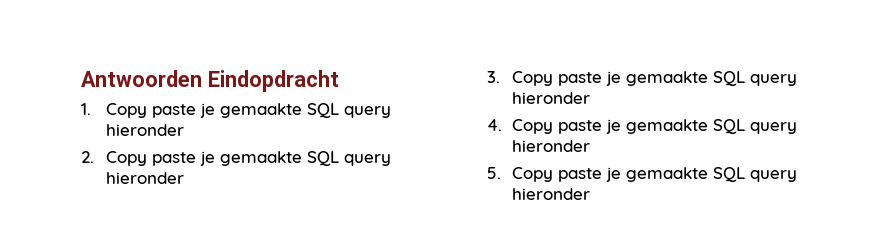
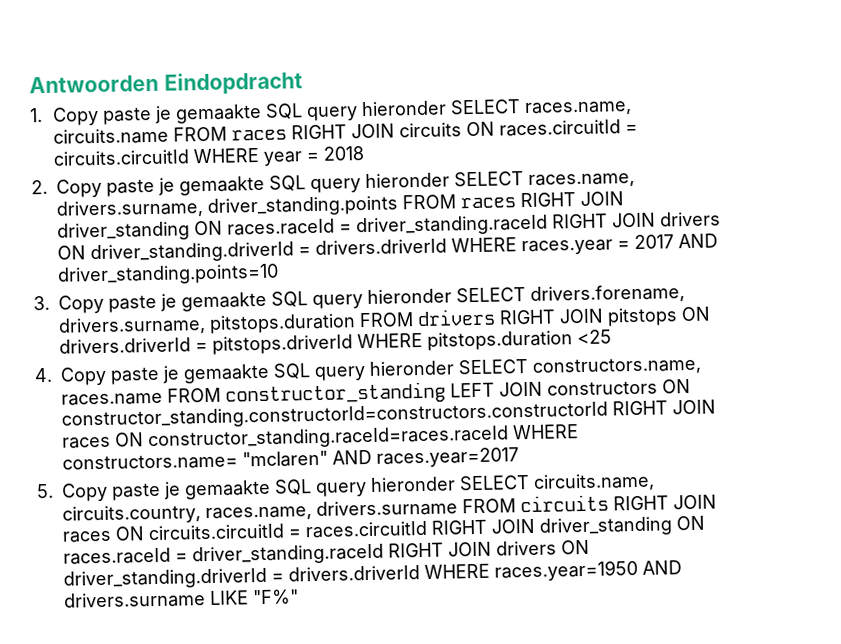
(185, 130) none -> [449,99,632,117] [52,119,638,145] [52,146,364,166] SELECT races.name, circuits.name FROM races RIGHT JOIN circuits ON races.circuitId = circuits.circuitId WHERE year = 2018
(185, 178) none -> [454,171,635,188] [56,191,624,219] [57,211,721,242] [57,233,718,264] [57,263,279,286] SELECT races.name, drivers.surname, driver_standing.points FROM races RIGHT JOIN driver_standing ON races.raceId = driver_standing.raceId RIGHT JOIN drivers ON driver_standing.driverId = drivers.driverId WHERE races.year = 2017 AND driver_standing.points=10
(591, 98) none -> [456,284,685,304] [58,306,711,336] [59,329,612,355] SELECT drivers.forename, drivers.surname, pitstops.duration FROM drivers RIGHT JOIN pitstops ON drivers.driverId = pitstops.driverId WHERE pitstops.duration <25
(591, 146) none -> [458,356,701,376] [61,378,691,406] [61,399,716,430] [62,424,579,451] [62,447,519,471] SELECT constructors.name, races.name FROM constructor_standing LEFT JOIN constructors ON constructor_standing.constructorId=constructors.constructorId RIGHT JOIN races ON constructor_standing.raceId=races.raceId WHERE constructors.name= "mclaren" AND races.year=2017
(591, 194) none -> [459,472,655,492] [62,494,717,525] [62,515,705,543] [63,539,590,566] [63,559,682,590] [64,589,299,609] SELECT circuits.name, circuits.country, races.name, drivers.surname FROM circuits RIGHT JOIN races ON circuits.circuitId = races.circuitId RIGHT JOIN driver_standing ON races.raceId = driver_standing.raceId RIGHT JOIN drivers ON driver_standing.driverId = drivers.driverId WHERE races.year=1950 AND drivers.surname LIKE "F%"

